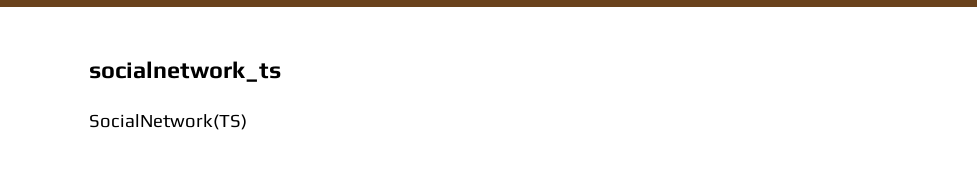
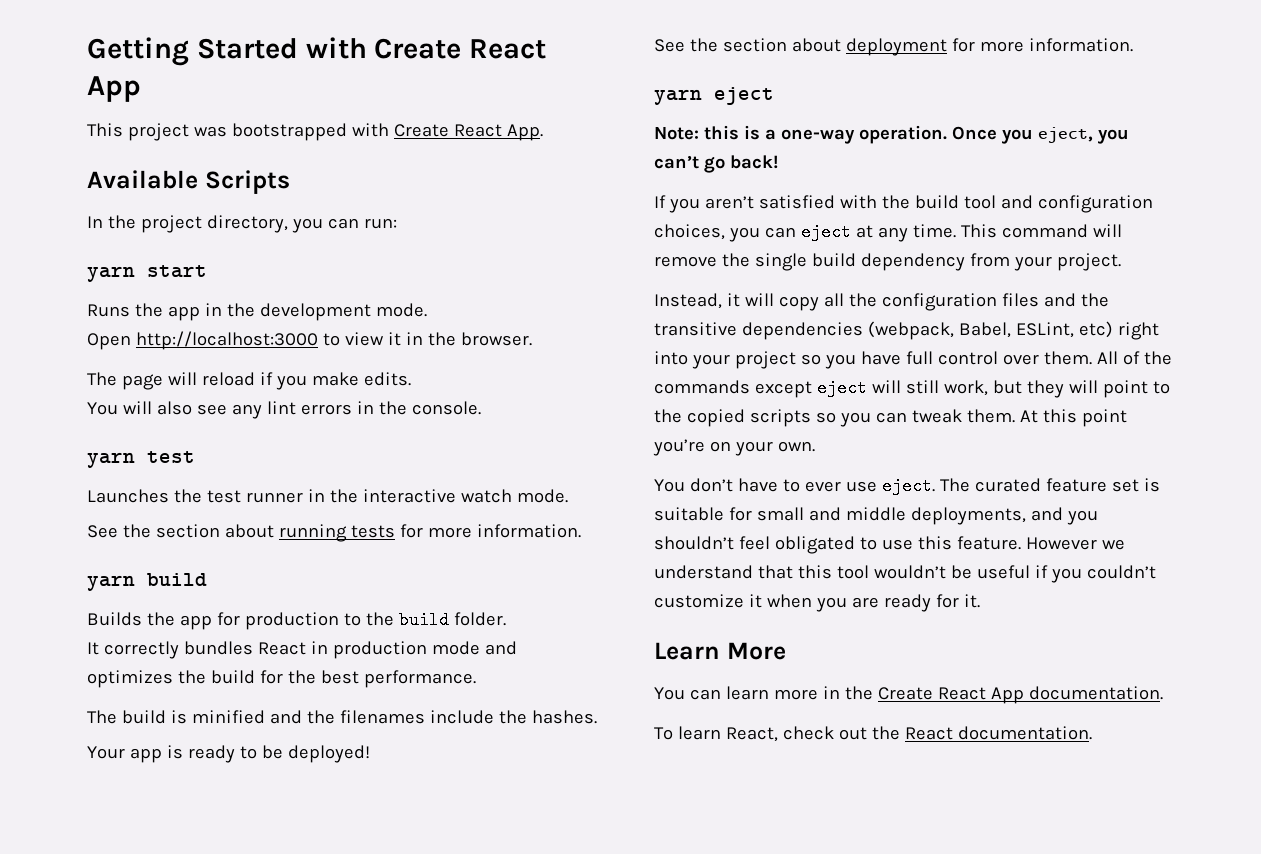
[89,61,281,82] [89,114,247,130] socialnetwork_ts // SocialNetwork(TS) -> [87,37,547,66] [87,76,141,102] [87,123,543,141] [87,170,290,194] [87,215,397,233] [87,265,207,282] [87,303,427,321] [87,331,532,350] [87,372,411,390] [87,401,481,419] [87,451,195,468] [87,489,568,503] [87,524,581,542] [87,573,207,591] [87,611,506,630] [87,641,517,659] [87,670,476,688] [87,710,597,724] [87,745,370,763] [654,38,1133,56] [654,87,774,105] [654,125,1129,144] [654,155,778,173] [654,195,1153,213] [654,223,1122,242] [654,253,1121,271] [654,293,1109,311] [654,321,1159,340] [654,351,1172,369] [654,379,1170,398] [654,409,1127,427] [653,439,815,456] [654,477,1160,495] [654,507,1098,525] [654,536,1125,554] [654,565,1156,583] [654,594,980,612] [654,642,786,660] [654,686,1163,704] [654,726,1092,742] Getting Started with Create React App // This project was bootstrapped with Create React App. // Available Scripts // In the project directory, you can run: // yarn start // Runs the app in the development mode. // Open http://localhost:3000 to view it in the browser. // The page will reload if you make edits. // You will also see any lint errors in the console. // yarn test // Launches the test runner in the interactive watch mode. // See the section about running tests for more information. // yarn build // Builds the app for production to the build folder. // It correctly bundles React in production mode and optimizes the build for the best performance. // The build is minified and the filenames include the hashes. // Your app is ready to be deployed! // See the section about deployment for more information. // yarn eject // Note: this is a one-way operation. Once you eject, you can’t go back! // If you aren’t satisfied with the build tool and configuration choices, you can eject at any time. This command will remove the single build dependency from your project. // Instead, it will copy all the configuration files and the transitive dependencies (webpack, Babel, ESLint, etc) right into your project so you have full control over them. All of the commands except eject will still work, but they will point to the copied scripts so you can tweak them. At this point you’re on your own. // You don’t have to ever use eject. The curated feature set is suitable for small and middle deployments, and you shouldn’t feel obligated to use this feature. However we understand that this tool wouldn’t be useful if you couldn’t customize it when you are ready for it. // Learn More // You can learn more in the Create React App documentation. // To learn React, check out the React documentation.

